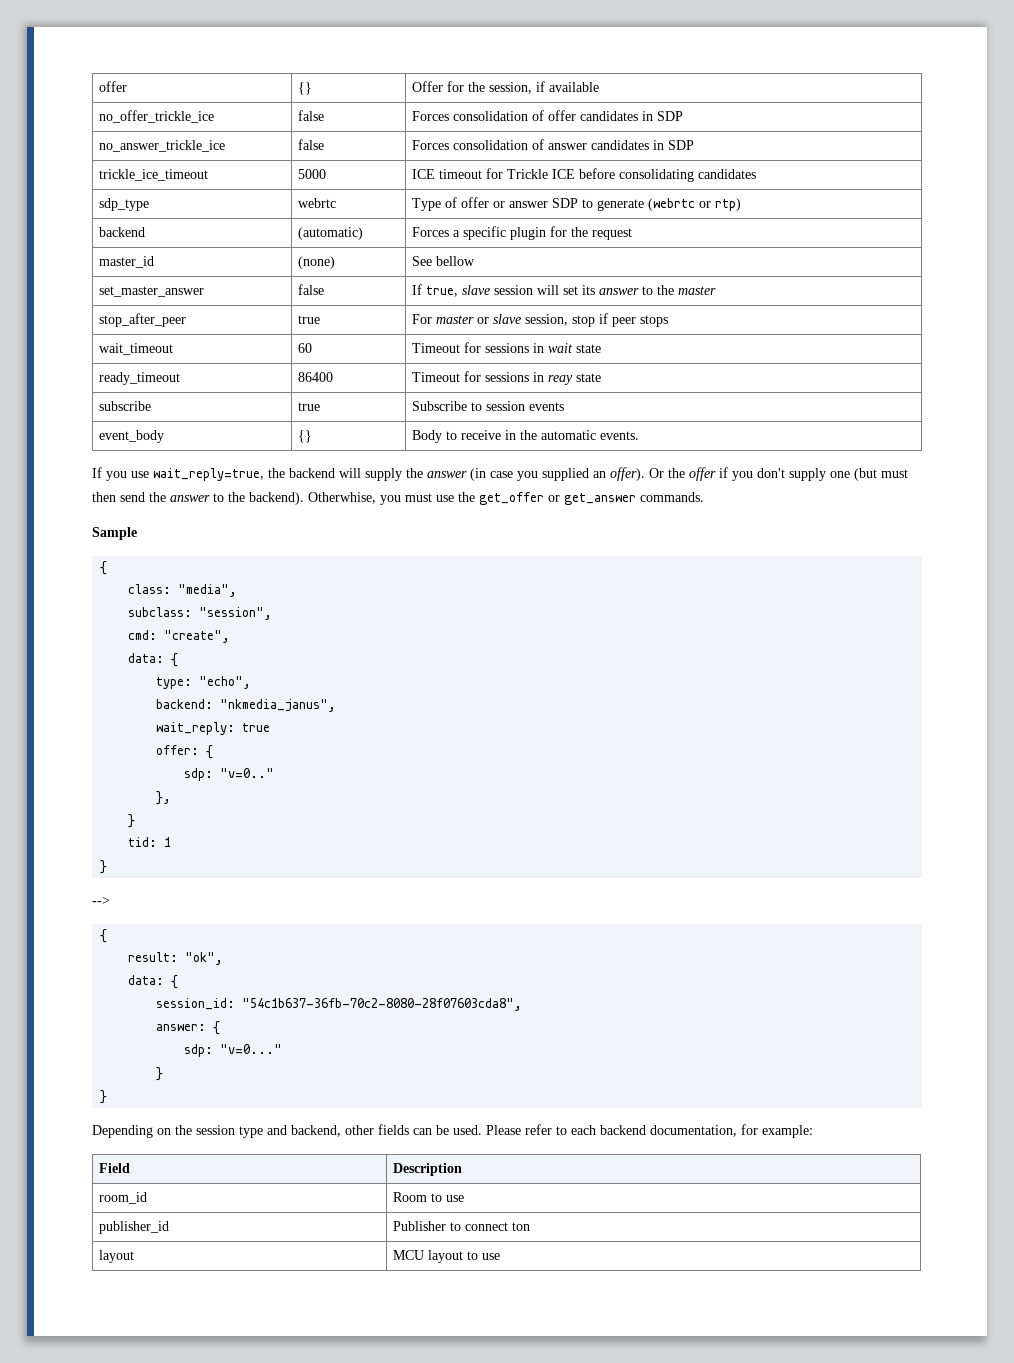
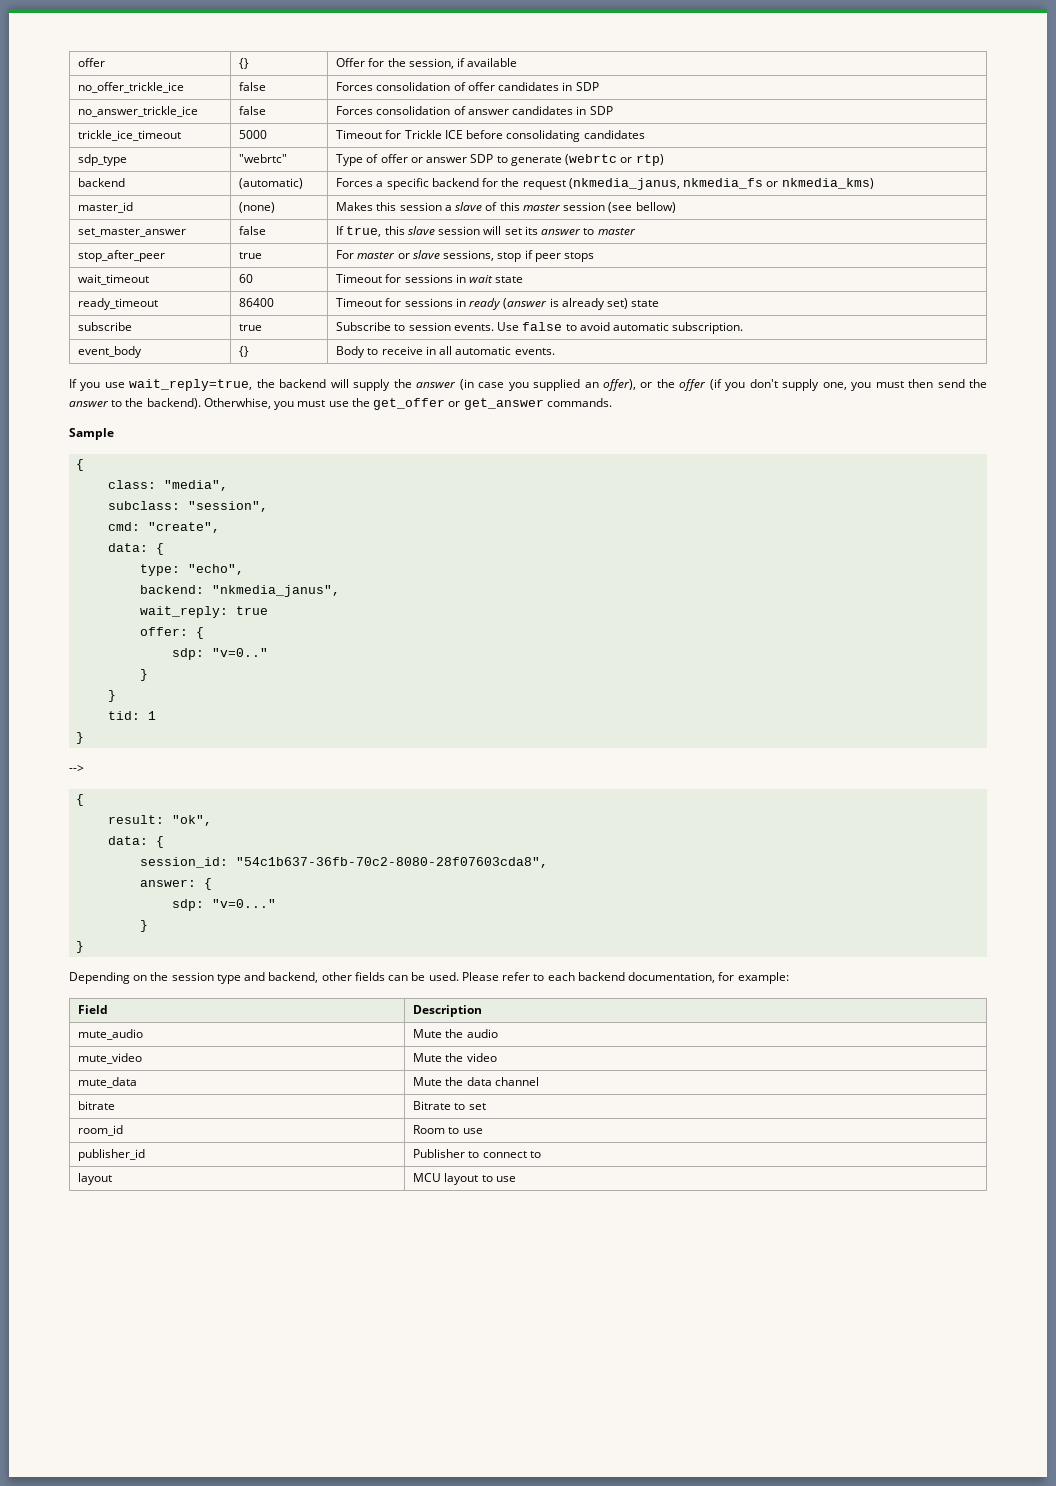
[412,169,483,179] ICE timeout -> [336,130,383,139] Timeout
[298,198,337,208] webrtc -> [239,154,288,163] "webrtc"
[510,227,547,240] plugin -> [431,178,479,187] backend
[99,256,155,268] [298,256,336,269] [412,256,476,266] // master_id | (none) | See bellow -> [568,178,874,190] [78,202,134,213] [239,202,276,213] [336,202,676,213] (nkmedia_janus, nkmedia_fs or nkmedia_kms) // master_id | (none) | Makes this session a slave of this master session (see bellow)
(459, 291) none -> [384,226,405,235] this
[657,285,675,295] the -> (595, 231) none
[525,314,569,326] session, -> [443,250,495,261] sessions,
[548,375,574,385] reay -> [469,298,629,310] ready (answer is already set)
[529,402,565,411] events -> [453,322,744,334] events. Use false to avoid automatic subscription.
[520,430,538,440] the -> [439,346,453,355] all
[610,467,664,481] offer). Or -> [602,379,653,391] offer), or
[719,467,728,478] if -> [709,379,722,390] (if
[830,468,877,481] one (but -> [822,382,872,391] one, you
[156,791,172,805] }, -> [140,669,149,681] }
(463, 1169) none -> [78,1029,144,1040] [413,1029,498,1038] [78,1053,143,1064] [413,1053,497,1062] [78,1077,138,1088] [413,1077,539,1086] [78,1101,116,1110] [413,1101,486,1110] // mute_audio | Mute the audio // mute_video | Mute the video // mute_data | Mute the data channel // bitrate | Bitrate to set
[512,1222,531,1231] ton -> [529,1151,541,1158] to

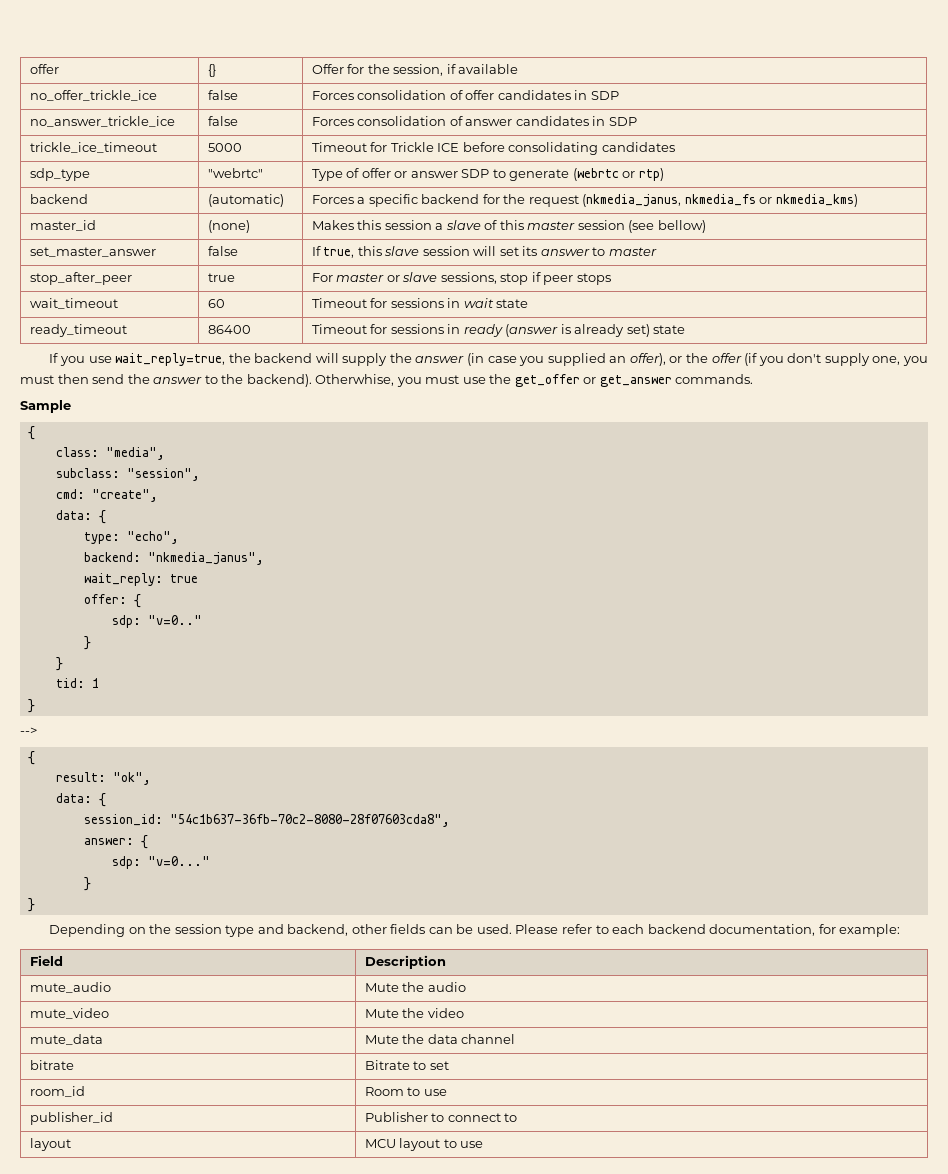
[78,322,133,331] [239,324,263,331] [336,322,744,334] [78,346,143,358] [239,346,250,357] [336,346,555,358] // subscribe | true | Subscribe to session events. Use false to avoid automatic subscription. // event_body | {} | Body to receive in all automatic events. -> (686, 329) none

